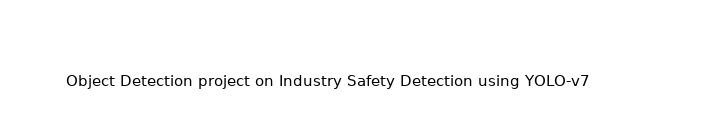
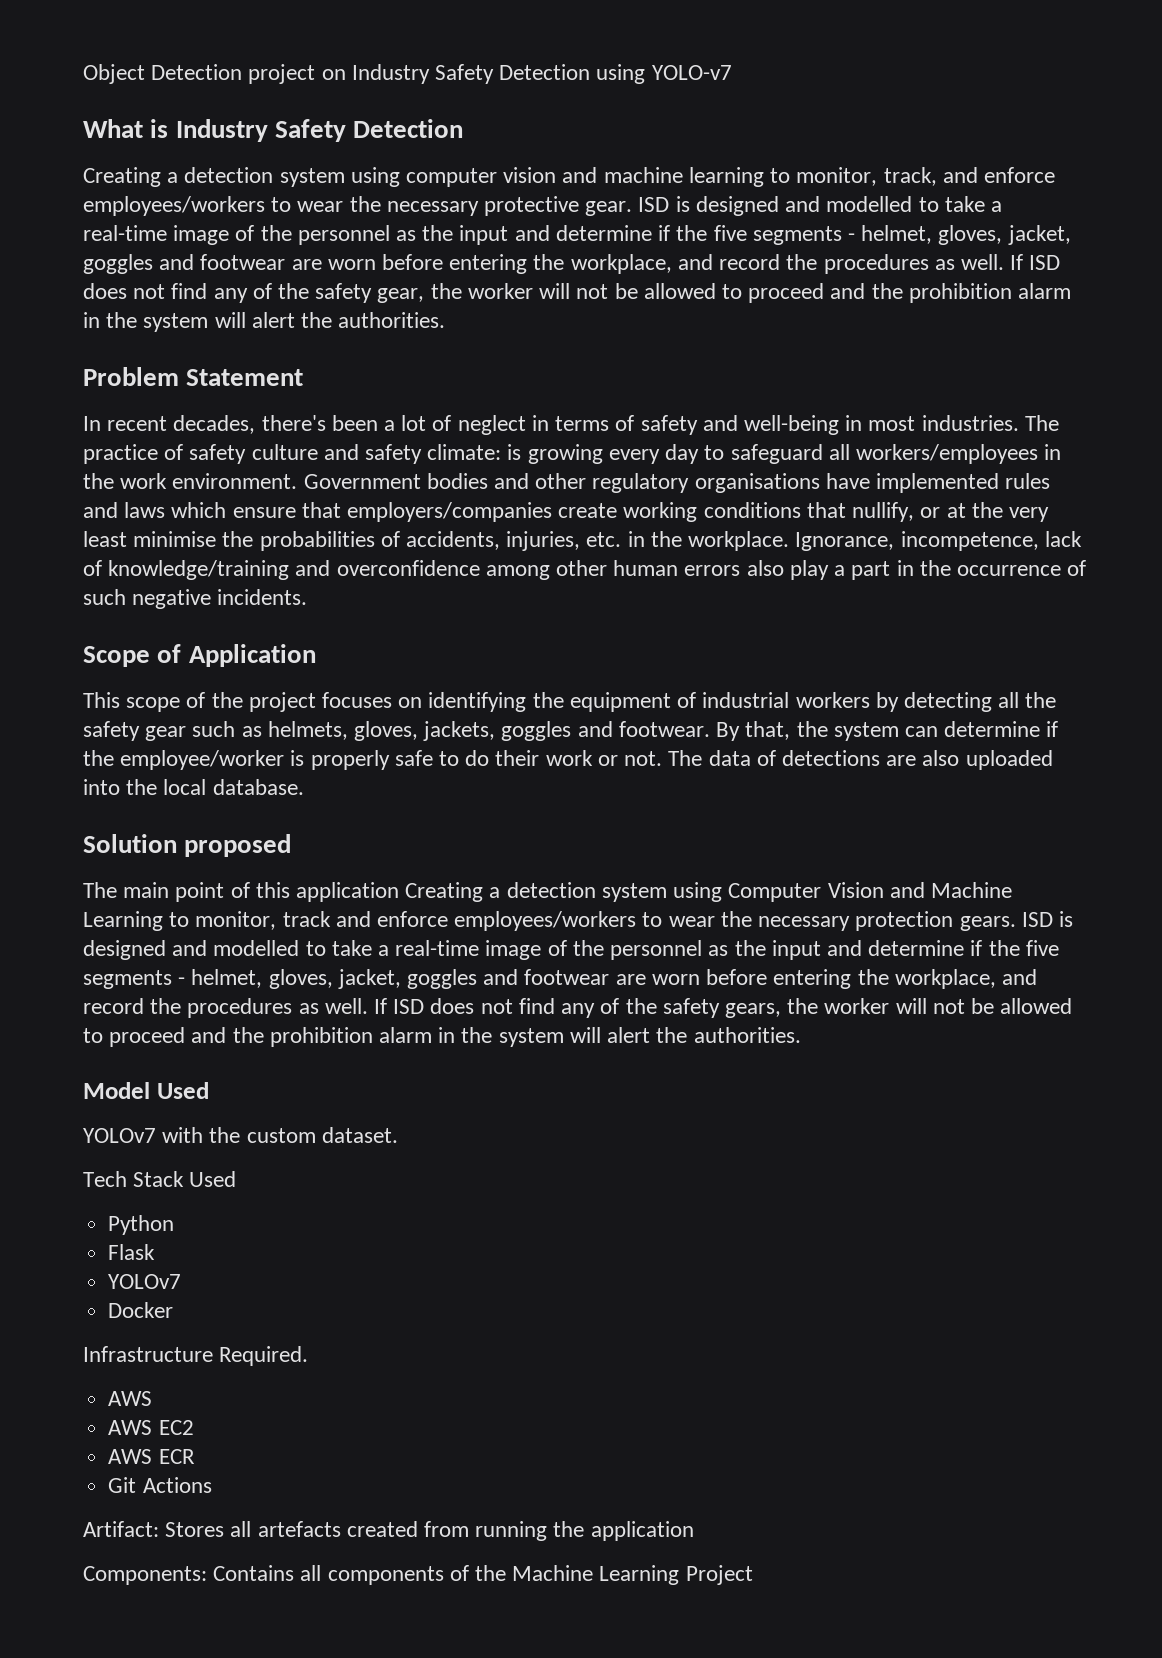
(590, 80) none -> [83,119,464,142] [83,167,1055,187] [83,196,1002,216] [83,225,1071,245] [83,254,1061,274] [83,283,1071,303] [83,312,446,332] [83,367,304,386] [83,415,1059,435] [83,444,1062,464] [83,473,1051,493] [83,502,1049,522] [83,531,1082,551] [83,560,1087,580] [83,589,308,609] [83,644,316,667] [83,692,1057,712] [83,721,1059,741] [83,750,1053,770] [83,779,304,795] [83,834,292,857] [83,882,1012,902] [83,911,1073,931] [83,940,1059,960] [83,969,1037,989] [83,998,1073,1018] [83,1027,801,1047] [83,1082,209,1099] [83,1127,398,1143] [83,1171,237,1187] [108,1215,175,1235] [108,1244,156,1260] [108,1274,182,1289] [108,1302,174,1318] [83,1346,309,1366] [108,1391,153,1406] [108,1420,194,1435] [108,1449,195,1464] [108,1477,212,1493] [83,1521,694,1541] [83,1565,753,1585] // What is Industry Safety Detection // Creating a detection system using computer vision and machine learning to monitor, track, and enforce employees/workers to wear the necessary protective gear. ISD is designed and modelled to take a real-time image of the personnel as the input and determine if the five segments - helmet, gloves, jacket, goggles and footwear are worn before entering the workplace, and record the procedures as well. If ISD does not find any of the safety gear, the worker will not be allowed to proceed and the prohibition alarm in the system will alert the authorities. // Problem Statement // In recent decades, there's been a lot of neglect in terms of safety and well-being in most industries. The practice of safety culture and safety climate: is growing every day to safeguard all workers/employees in the work environment. Government bodies and other regulatory organisations have implemented rules and laws which ensure that employers/companies create working conditions that nullify, or at the very least minimise the probabilities of accidents, injuries, etc. in the workplace. Ignorance, incompetence, lack of knowledge/training and overconfidence among other human errors also play a part in the occurrence of such negative incidents. // Scope of Application // This scope of the project focuses on identifying the equipment of industrial workers by detecting all the safety gear such as helmets, gloves, jackets, goggles and footwear. By that, the system can determine if the employee/worker is properly safe to do their work or not. The data of detections are also uploaded into the local database. // Solution proposed // The main point of this application Creating a detection system using Computer Vision and Machine Learning to monitor, track and enforce employees/workers to wear the necessary protection gears. ISD is designed and modelled to take a real-time image of the personnel as the input and determine if the five segments - helmet, gloves, jacket, goggles and footwear are worn before entering the workplace, and record the procedures as well. If ISD does not find any of the safety gears, the worker will not be allowed to proceed and the prohibition alarm in the system will alert the authorities. // Model Used // YOLOv7 with the custom dataset. // Tech Stack Used // Python // Flask // YOLOv7 // Docker // Infrastructure Required. // AWS // AWS EC2 // AWS ECR // Git Actions // Artifact: Stores all artefacts created from running the application // Components: Contains all components of the Machine Learning Project

